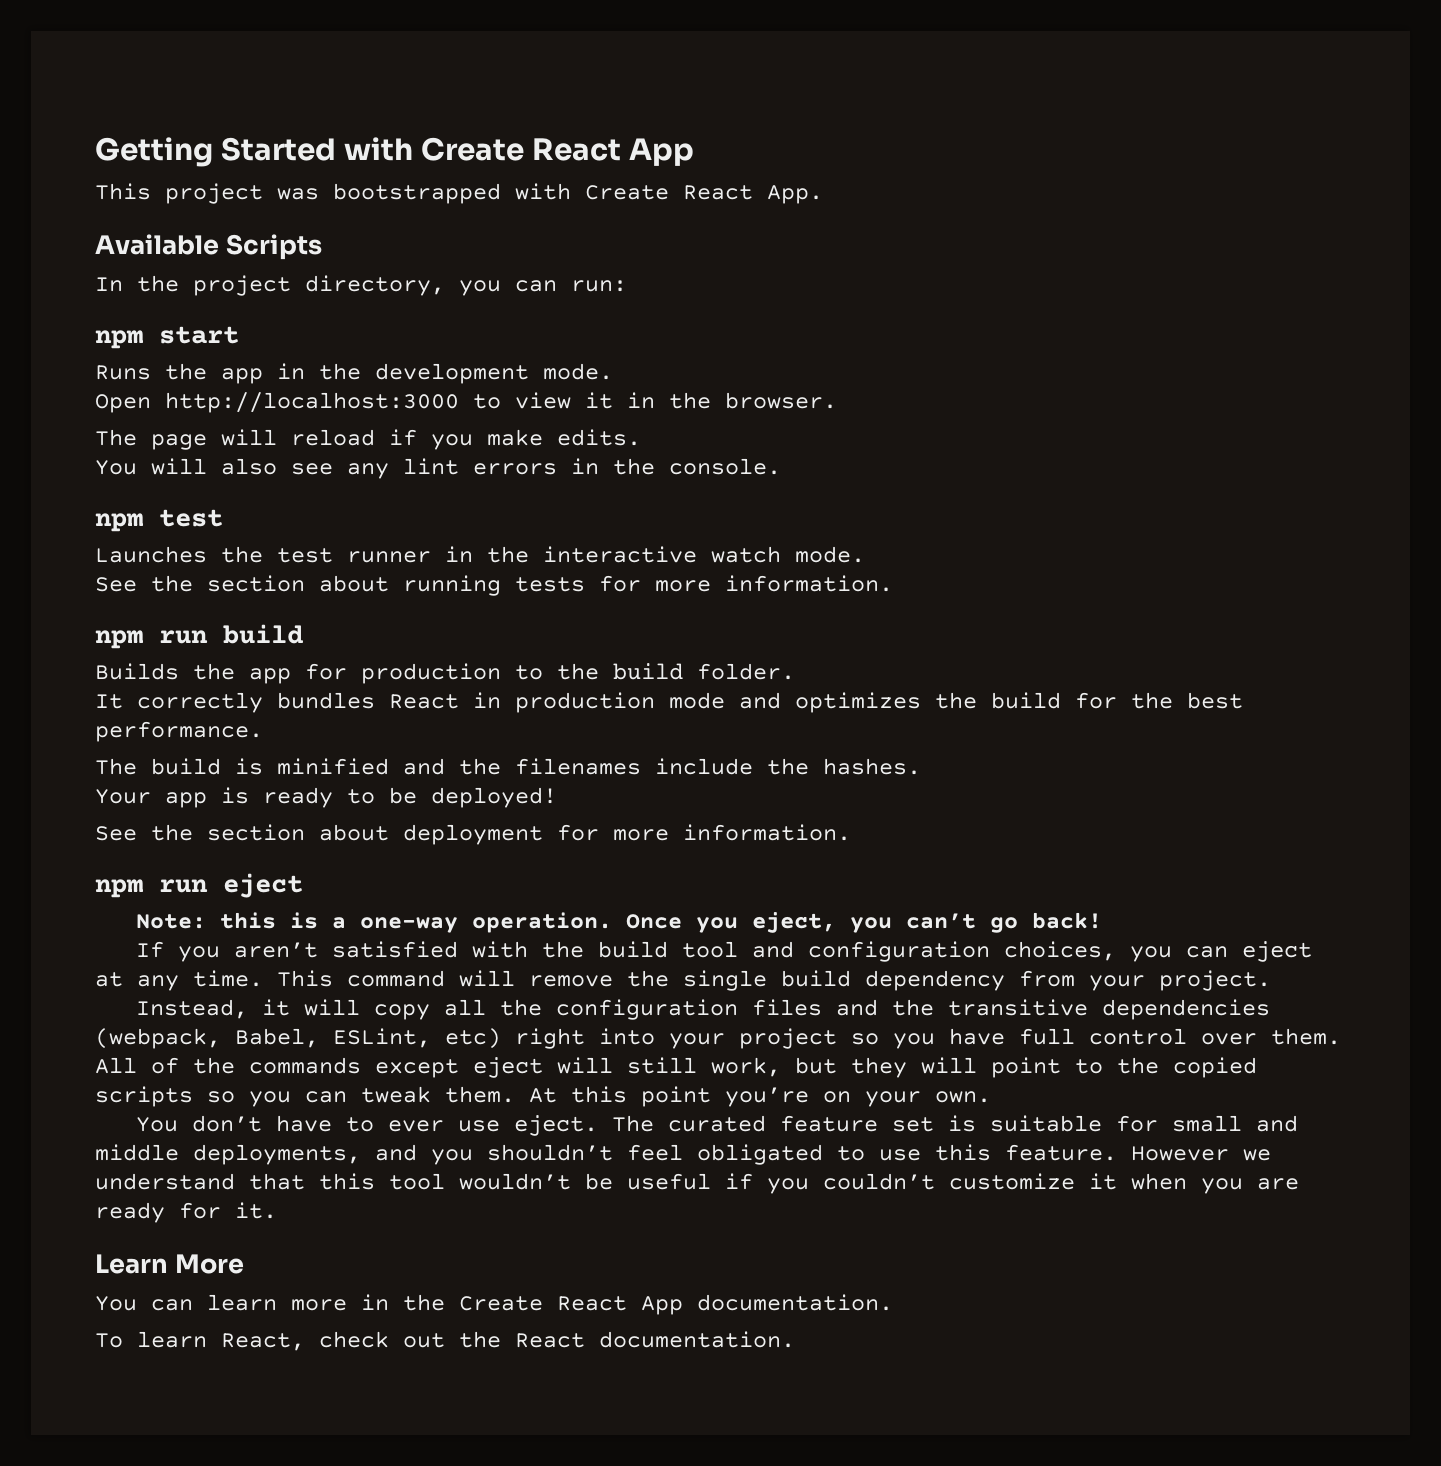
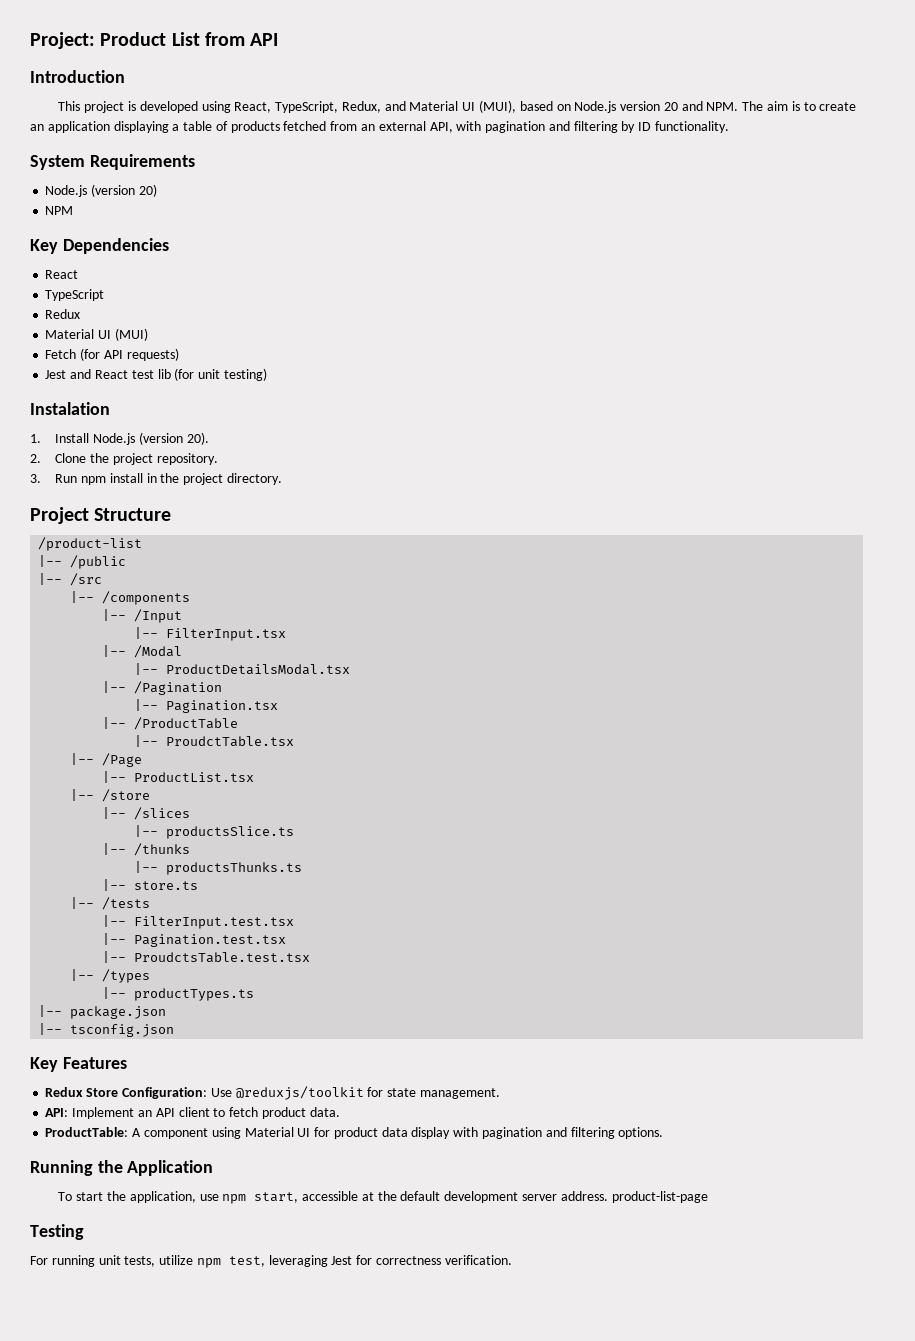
[95,137,694,167] [95,183,823,204] [95,234,322,260] [95,275,627,296] [95,326,239,349] [95,363,613,384] [95,392,837,413] [95,429,641,450] [95,458,781,479] [95,509,223,532] [95,546,865,563] [95,575,893,596] [95,624,303,649] [95,663,795,684] [95,692,1243,713] [95,721,263,742] [95,758,921,775] [95,787,557,808] [95,824,851,845] [95,873,303,898] [136,912,1103,933] [136,941,1313,962] [95,970,1271,991] [136,999,1271,1020] [95,1028,1341,1049] [95,1057,1257,1078] [95,1086,991,1107] [136,1115,1299,1136] [95,1144,1271,1165] [95,1173,1299,1194] [95,1202,277,1223] [95,1254,244,1274] [95,1294,893,1315] [95,1331,795,1351] Getting Started with Create React App // This project was bootstrapped with Create React App. // Available Scripts // In the project directory, you can run: // npm start // Runs the app in the development mode. // Open http://localhost:3000 to view it in the browser. // The page will reload if you make edits. // You will also see any lint errors in the console. // npm test // Launches the test runner in the interactive watch mode. // See the section about running tests for more information. // npm run build // Builds the app for production to the build folder. // It correctly bundles React in production mode and optimizes the build for the best performance. // The build is minified and the filenames include the hashes. // Your app is ready to be deployed! // See the section about deployment for more information. // npm run eject // Note: this is a one-way operation. Once you eject, you can’t go back! // If you aren’t satisfied with the build tool and configuration choices, you can eject at any time. This command will remove the single build dependency from your project. // Instead, it will copy all the configuration files and the transitive dependencies (webpack, Babel, ESLint, etc) right into your project so you have full control over them. All of the commands except eject will still work, but they will point to the copied scripts so you can tweak them. At this point you’re on your own. // You don’t have to ever use eject. The curated feature set is suitable for small and middle deployments, and you shouldn’t feel obligated to use this feature. However we understand that this tool wouldn’t be useful if you couldn’t customize it when you are ready for it. // Learn More // You can learn more in the Create React App documentation. // To learn React, check out the React documentation. -> [30,32,279,49] [30,70,125,83] [58,100,857,113] [30,121,730,133] [30,154,195,170] [45,184,157,197] [45,206,74,215] [30,238,169,254] [45,270,79,279] [45,289,105,301] [45,309,81,319] [45,328,148,341] [45,348,179,361] [45,368,267,381] [30,402,110,415] [30,432,209,445] [30,453,218,465] [30,473,282,485] [30,507,172,524] [38,537,143,551] [38,555,127,569] [38,573,103,586] [70,591,191,605] [102,609,183,623] [134,627,287,641] [102,645,183,658] [134,663,351,675] [102,681,223,695] [134,699,279,713] [102,717,239,730] [134,735,295,747] [70,753,143,767] [102,771,255,783] [70,789,151,802] [102,807,191,820] [134,825,295,839] [102,843,191,856] [134,861,303,875] [102,879,199,891] [70,897,151,910] [102,915,295,929] [102,933,287,947] [102,951,311,963] [70,969,151,983] [102,987,255,1001] [38,1005,167,1019] [38,1023,175,1037] [30,1057,127,1072] [45,1086,500,1100] [45,1107,340,1119] [45,1127,664,1139] [30,1160,214,1176] [58,1191,708,1204] [30,1224,84,1240] [30,1255,512,1268] Project: Product List from API // Introduction // This project is developed using React, TypeScript, Redux, and Material UI (MUI), based on Node.js version 20 and NPM. The aim is to create an application displaying a table of products fetched from an external API, with pagination and filtering by ID functionality. // System Requirements // Node.js (version 20) // NPM // Key Dependencies // React // TypeScript // Redux // Material UI (MUI) // Fetch (for API requests) // Jest and React test lib (for unit testing) // Instalation // 1. Install Node.js (version 20). // 2. Clone the project repository. // 3. Run npm install in the project directory. // Project Structure // /product-list // |-- /public // |-- /src // |-- /components // |-- /Input // |-- FilterInput.tsx // |-- /Modal // |-- ProductDetailsModal.tsx // |-- /Pagination // |-- Pagination.tsx // |-- /ProductTable // |-- ProudctTable.tsx // |-- /Page // |-- ProductList.tsx // |-- /store // |-- /slices // |-- productsSlice.ts // |-- /thunks // |-- productsThunks.ts // |-- store.ts // |-- /tests // |-- FilterInput.test.tsx // |-- Pagination.test.tsx // |-- ProudctsTable.test.tsx // |-- /types // |-- productTypes.ts // |-- package.json // |-- tsconfig.json // Key Features // Redux Store Configuration: Use @reduxjs/toolkit for state management. // API: Implement an API client to fetch product data. // ProductTable: A component using Material UI for product data display with pagination and filtering options. // Running the Application // To start the application, use npm start, accessible at the default development server address. product-list-page // Testing // For running unit tests, utilize npm test, leveraging Jest for correctness verification.

